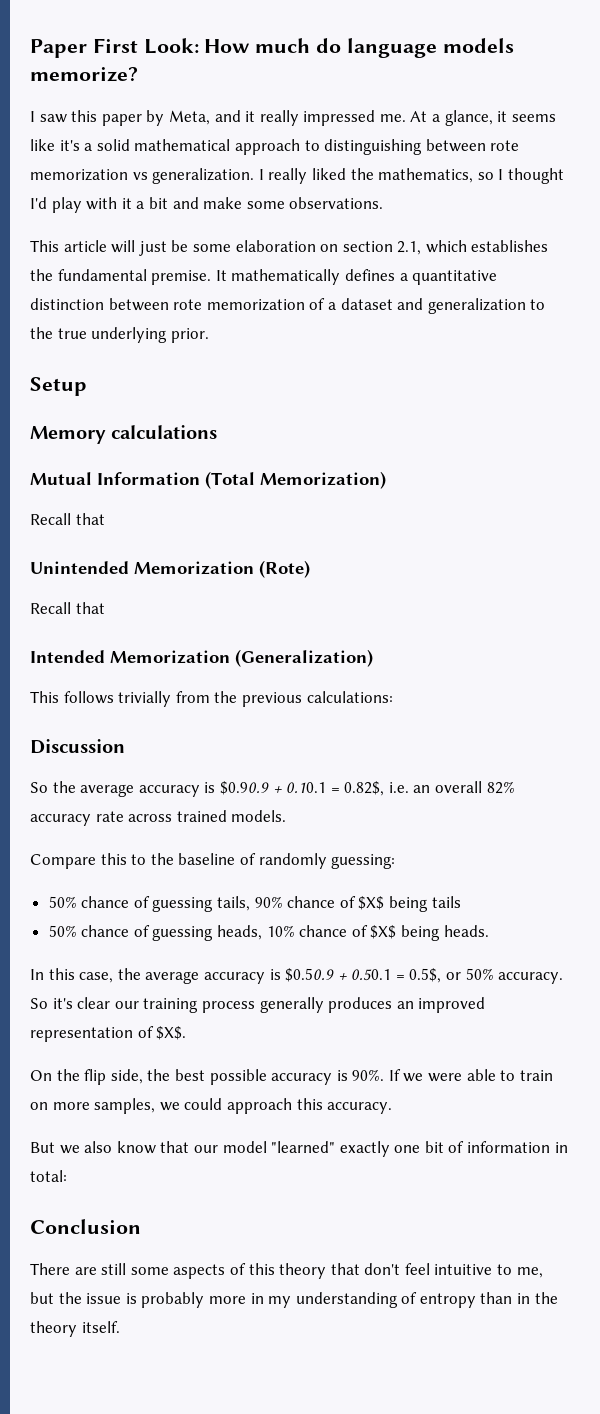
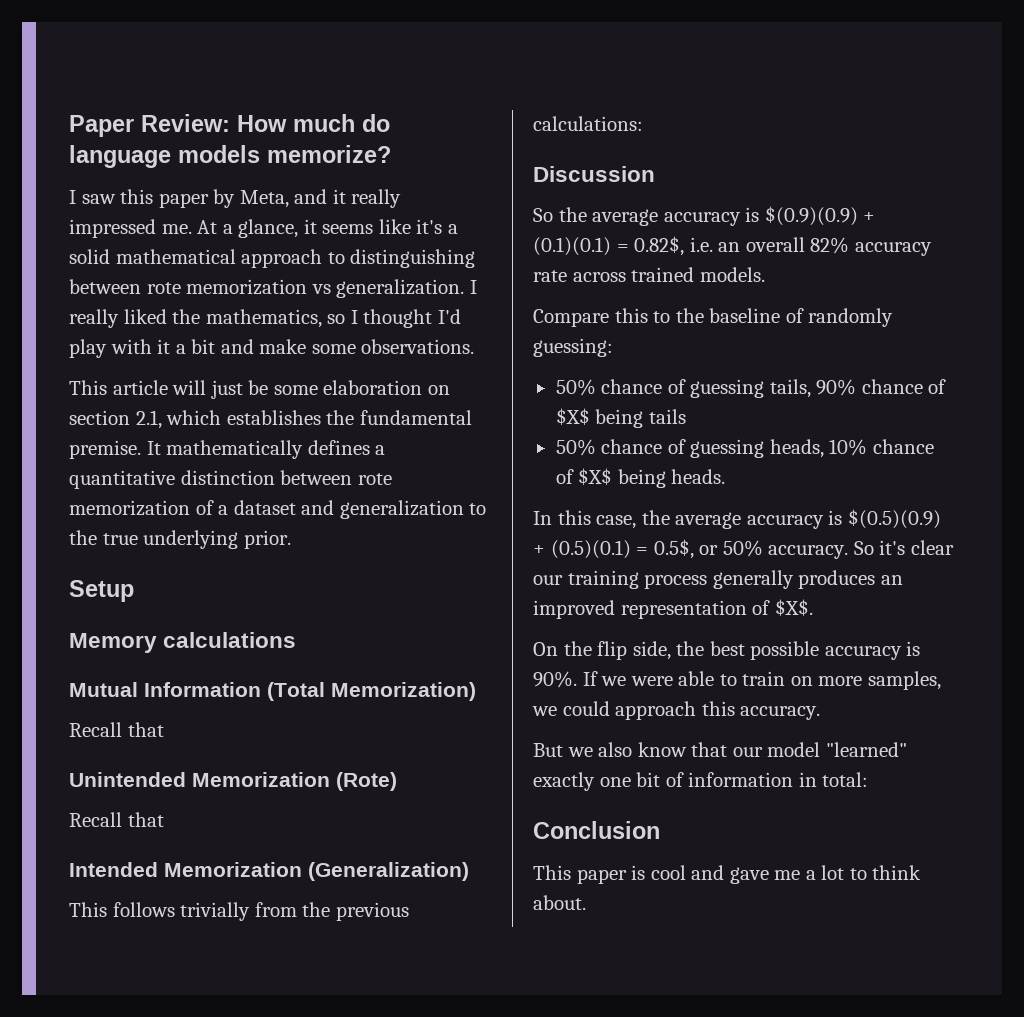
[92,38,199,54] First Look: -> [141,114,230,132] Review:
[219,781,327,795] $0.90.9 + 0.10.1 -> [764,206,876,226] [533,237,611,256] $(0.9)(0.9) + (0.1)(0.1)
[285,968,392,982] $0.50.9 + 0.50.1 -> [847,509,941,529] [533,540,631,559] $(0.5)(0.9) + (0.5)(0.1)
[30,1263,543,1279] [30,1292,558,1308] [30,1321,120,1337] There are still some aspects of this theory that don't feel intuitive to me, but the issue is probably more in my understanding of entropy than in the theory itself. -> [533,865,922,884] [533,895,586,910] This paper is cool and gave me a lot to think about.

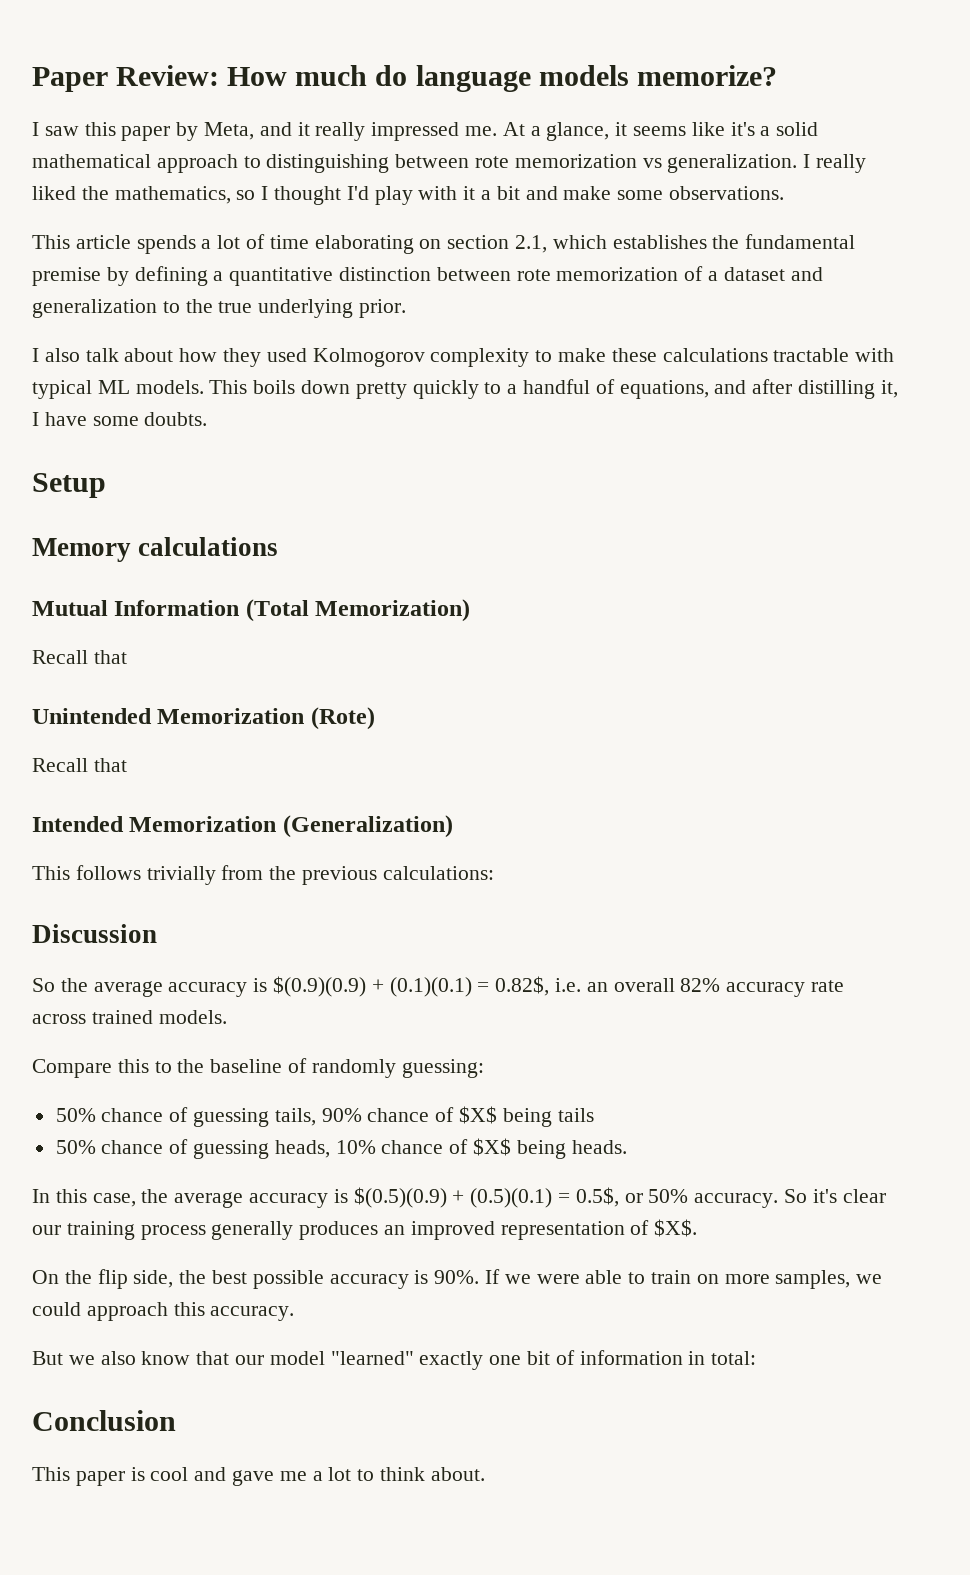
[172,380,423,399] will just be some elaboration -> [136,234,414,254] spends a lot of time elaborating
[69,440,370,459] premise. It mathematically defines -> [32,266,208,286] premise by defining
(291, 539) none -> [32,348,895,367] [32,379,898,399] [32,412,208,426] // I also talk about how they used Kolmogorov complexity to make these calculations tractable with typical ML models. This boils down pretty quickly to a handful of equations, and after distilling it, I have some doubts.

